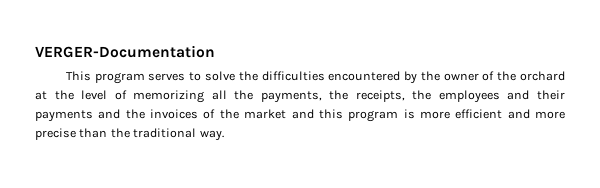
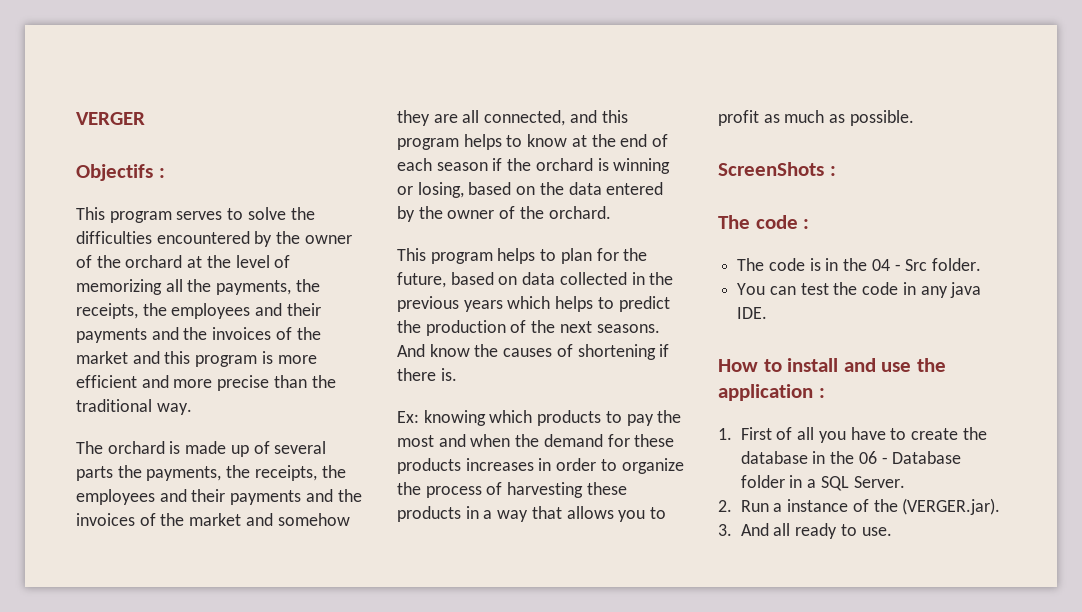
[35,45,215,58] VERGER-Documentation -> [76,112,145,125] [76,164,165,181] VERGER // Objectifs :
(224, 135) none -> [76,441,327,457] [76,465,346,481] [76,489,362,505] [76,513,350,526] [397,110,628,126] [397,134,669,150] [397,158,671,174] [397,182,664,198] [397,206,611,222] [397,248,648,264] [397,272,674,288] [397,296,670,312] [397,320,660,336] [397,344,670,360] [397,368,457,381] [397,410,682,426] [397,434,675,447] [397,458,684,474] [397,482,627,498] [397,506,667,522] [718,110,914,126] [718,162,836,176] [718,215,810,229] [737,258,982,271] [737,282,982,298] [737,307,768,319] [718,358,946,372] [718,384,825,401] [718,427,987,443] [740,451,962,464] [740,475,905,491] [718,498,1001,515] [718,523,892,539] // The orchard is made up of several parts the payments, the receipts, the employees and their payments and the invoices of the market and somehow they are all connected, and this program helps to know at the end of each season if the orchard is winning or losing, based on the data entered by the owner of the orchard. // This program helps to plan for the future, based on data collected in the previous years which helps to predict the production of the next seasons. And know the causes of shortening if there is. // Ex: knowing which products to pay the most and when the demand for these products increases in order to organize the process of harvesting these products in a way that allows you to profit as much as possible. // ScreenShots : // The code : // The code is in the 04 - Src folder. // You can test the code in any java IDE. // How to install and use the application : // 1. First of all you have to create the database in the 06 - Database folder in a SQL Server. // 2. Run a instance of the (VERGER.jar). // 3. And all ready to use.

